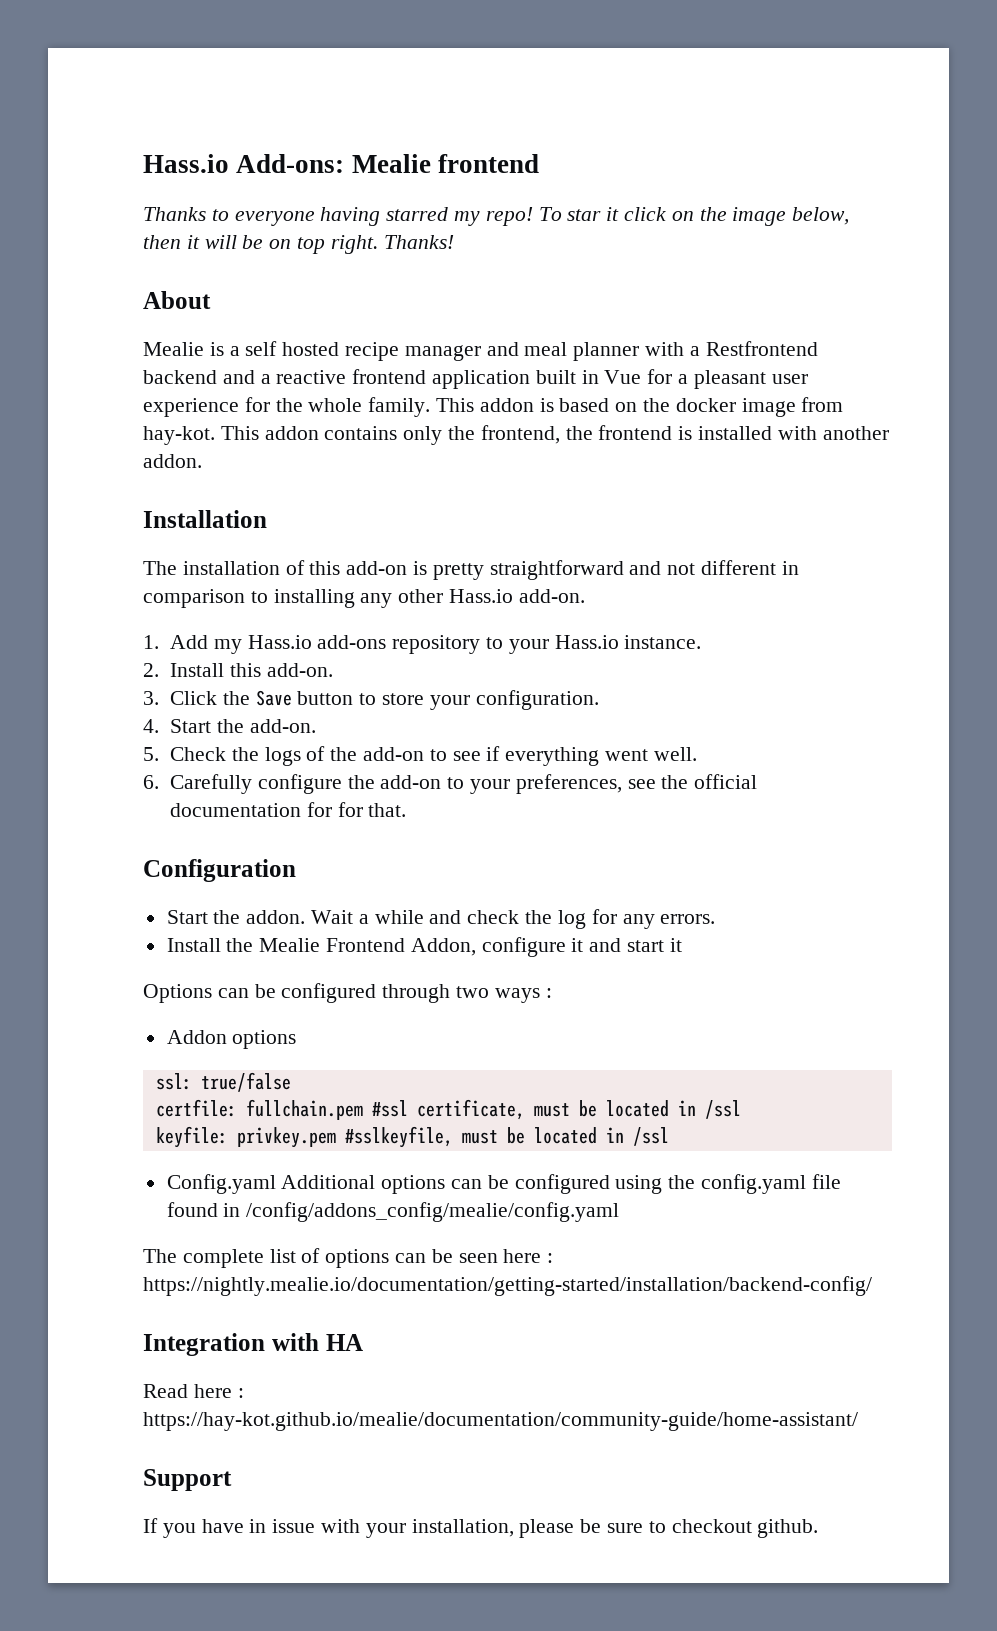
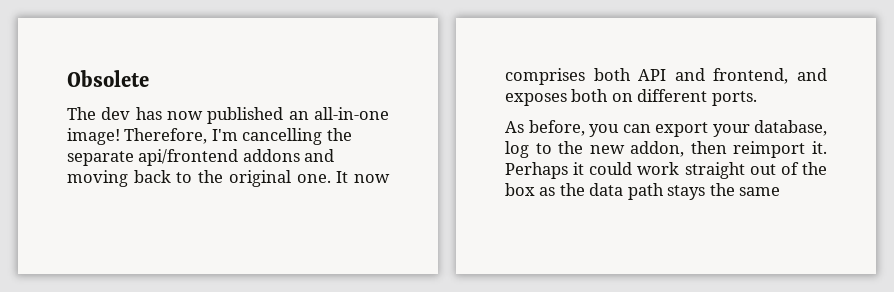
[143,154,539,173] [143,207,850,226] [143,235,454,254] [143,291,211,309] [143,341,818,361] [143,369,808,389] [143,397,844,417] [143,425,889,445] [143,454,202,468] [143,510,267,528] [143,560,799,580] [143,589,585,608] [143,635,702,654] [143,663,333,677] [143,690,599,710] [143,719,316,733] [143,746,697,766] [143,774,758,794] [169,802,407,817] [143,859,296,882] [166,909,716,929] [166,937,682,957] [143,983,552,1003] [166,1030,297,1049] [155,1072,291,1092] [155,1099,741,1120] [155,1126,669,1148] [166,1174,841,1194] [166,1202,620,1222] [143,1248,554,1268] [143,1276,872,1296] [143,1333,363,1356] [143,1384,244,1398] [143,1412,858,1431] [143,1469,232,1491] [143,1518,819,1538] Hass.io Add-ons: Mealie frontend // Thanks to everyone having starred my repo! To star it click on the image below, then it will be on top right. Thanks! // About // Mealie is a self hosted recipe manager and meal planner with a Restfrontend backend and a reactive frontend application built in Vue for a pleasant user experience for the whole family. This addon is based on the docker image from hay-kot. This addon contains only the frontend, the frontend is installed with another addon. // Installation // The installation of this add-on is pretty straightforward and not different in comparison to installing any other Hass.io add-on. // 1. Add my Hass.io add-ons repository to your Hass.io instance. // 2. Install this add-on. // 3. Click the Save button to store your configuration. // 4. Start the add-on. // 5. Check the logs of the add-on to see if everything went well. // 6. Carefully configure the add-on to your preferences, see the official documentation for for that. // Configuration // Start the addon. Wait a while and check the log for any errors. // Install the Mealie Frontend Addon, configure it and start it // Options can be configured through two ways : // Addon options // ssl: true/false // certfile: fullchain.pem #ssl certificate, must be located in /ssl // keyfile: privkey.pem #sslkeyfile, must be located in /ssl // Config.yaml Additional options can be configured using the config.yaml file found in /config/addons_config/mealie/config.yaml // The complete list of options can be seen here : https://nightly.mealie.io/documentation/getting-started/installation/backend-config/ // Integration with HA // Read here : https://hay-kot.github.io/mealie/documentation/community-guide/home-assistant/ // Support // If you have in issue with your installation, please be sure to checkout github. -> [67,70,149,87] [67,107,389,124] [67,128,352,145] [67,149,335,166] [67,170,390,187] [505,68,827,85] [505,89,757,106] [505,120,827,137] [505,141,827,158] [505,162,827,179] [505,183,781,200] Obsolete // The dev has now published an all-in-one image! Therefore, I'm cancelling the separate api/frontend addons and moving back to the original one. It now comprises both API and frontend, and exposes both on different ports. // As before, you can export your database, log to the new addon, then reimport it. Perhaps it could work straight out of the box as the data path stays the same

